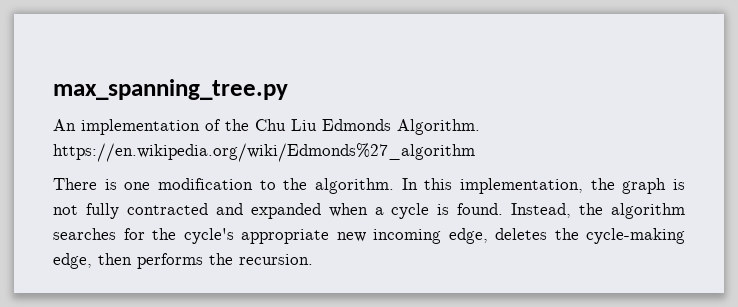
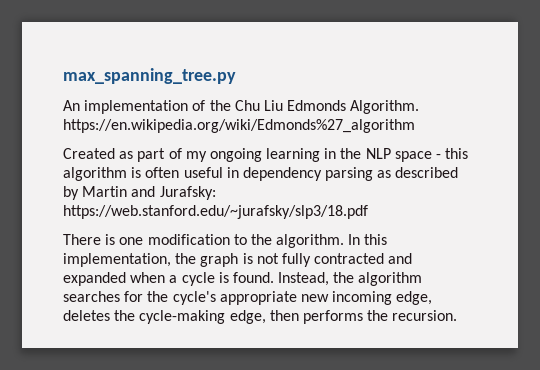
(475, 152) none -> [63,148,469,162] [63,167,459,181] [63,186,216,200] [63,205,368,219] // Created as part of my ongoing learning in the NLP space - this algorithm is often useful in dependency parsing as described by Martin and Jurafsky: https://web.stanford.edu/~jurafsky/slp3/18.pdf

